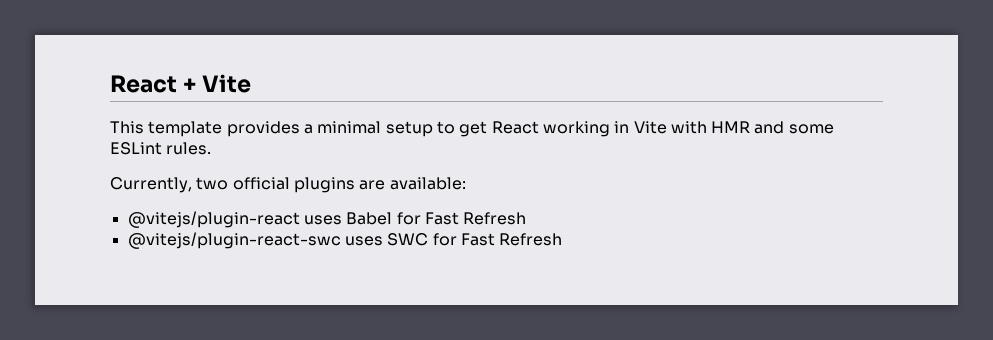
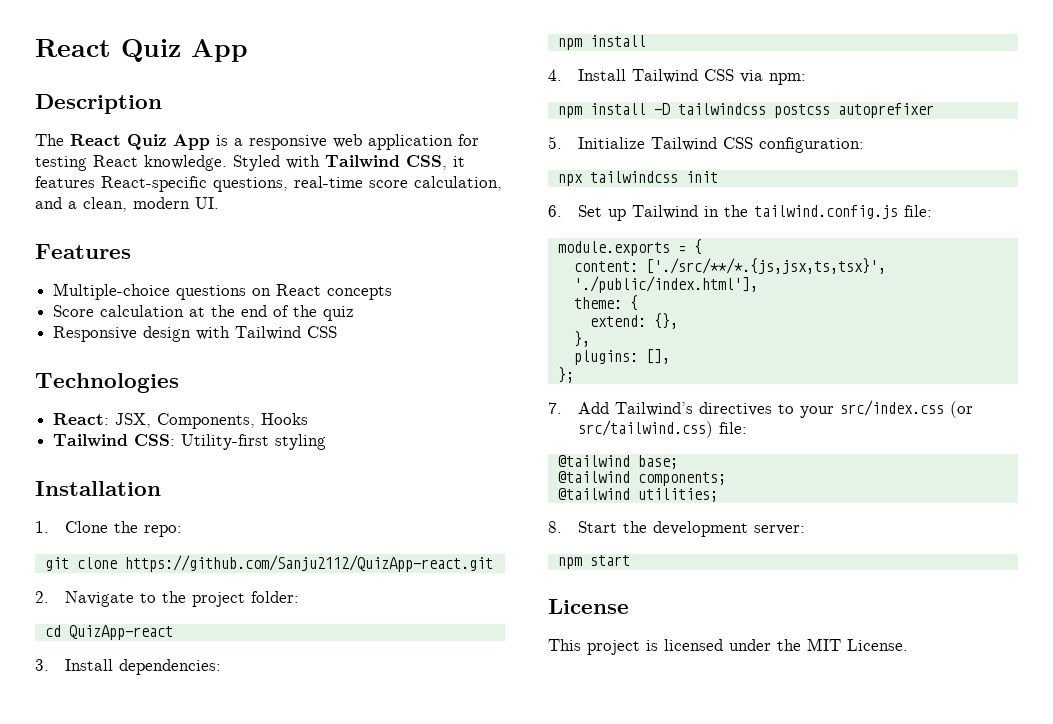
[110,74,252,93] [110,121,834,137] [110,142,212,155] [110,177,466,193] [127,211,527,228] [127,232,563,249] React + Vite // This template provides a minimal setup to get React working in Vite with HMR and some ESLint rules. // Currently, two official plugins are available: // @vitejs/plugin-react uses Babel for Fast Refresh // @vitejs/plugin-react-swc uses SWC for Fast Refresh -> [35,39,248,62] [35,94,162,114] [35,134,479,150] [35,155,465,171] [35,176,502,192] [35,197,219,212] [35,244,131,259] [53,283,393,300] [53,305,355,321] [53,326,338,342] [35,373,179,393] [53,413,309,429] [53,434,327,450] [35,481,161,496] [35,521,182,537] [44,555,493,572] [35,591,299,607] [44,625,173,640] [35,659,221,675] [557,35,646,50] [548,69,806,85] [557,103,934,118] [548,136,864,153] [557,171,718,186] [548,205,932,221] [557,239,702,256] [573,258,886,274] [573,276,758,293] [573,295,638,311] [589,313,678,329] [573,331,590,347] [573,349,670,365] [557,367,574,383] [548,400,973,418] [577,420,747,438] [557,455,678,469] [557,471,726,486] [557,488,718,502] [548,521,805,537] [557,555,630,569] [548,599,629,614] [548,638,908,655] React Quiz App // Description // The React Quiz App is a responsive web application for testing React knowledge. Styled with Tailwind CSS, it features React-specific questions, real-time score calculation, and a clean, modern UI. // Features // Multiple-choice questions on React concepts // Score calculation at the end of the quiz // Responsive design with Tailwind CSS // Technologies // React: JSX, Components, Hooks // Tailwind CSS: Utility-first styling // Installation // 1. Clone the repo: // git clone https://github.com/Sanju2112/QuizApp-react.git // 2. Navigate to the project folder: // cd QuizApp-react // 3. Install dependencies: // npm install // 4. Install Tailwind CSS via npm: // npm install -D tailwindcss postcss autoprefixer // 5. Initialize Tailwind CSS configuration: // npx tailwindcss init // 6. Set up Tailwind in the tailwind.config.js file: // module.exports = { // content: ['./src/**/*.{js,jsx,ts,tsx}', './public/index.html'], // theme: { // extend: {}, // }, // plugins: [], // }; // 7. Add Tailwind’s directives to your src/index.css (or src/tailwind.css) file: // @tailwind base; // @tailwind components; // @tailwind utilities; // 8. Start the development server: // npm start // License // This project is licensed under the MIT License.

